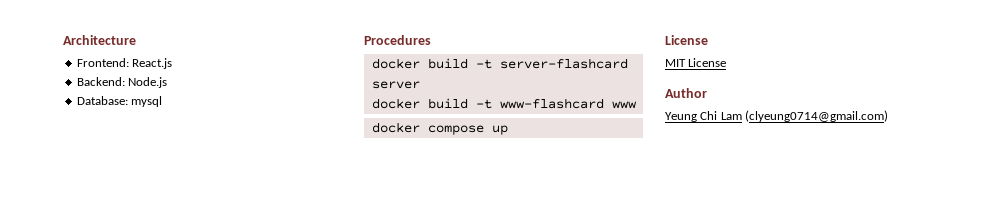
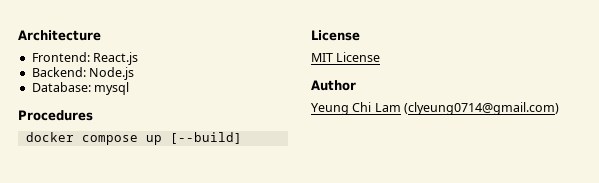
[371,58,628,69] [371,81,420,89] [371,98,637,109] // docker build -t server-flashcard server // docker build -t www-flashcard www -> (93, 115) none
(508, 130) none -> [169,132,242,144] [--build]

